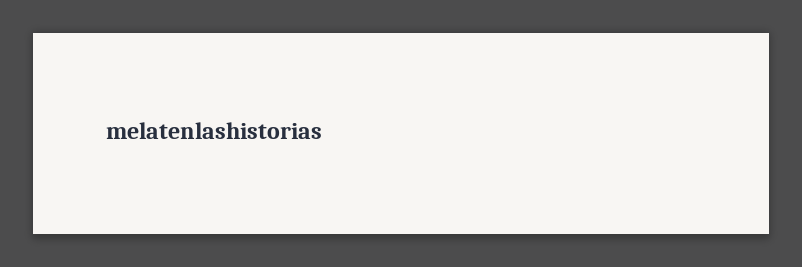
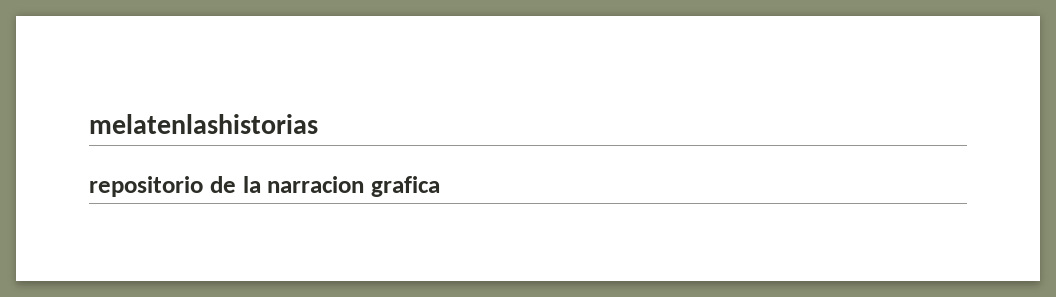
(322, 130) none -> [89,176,440,197] // repositorio de la narracion grafica

